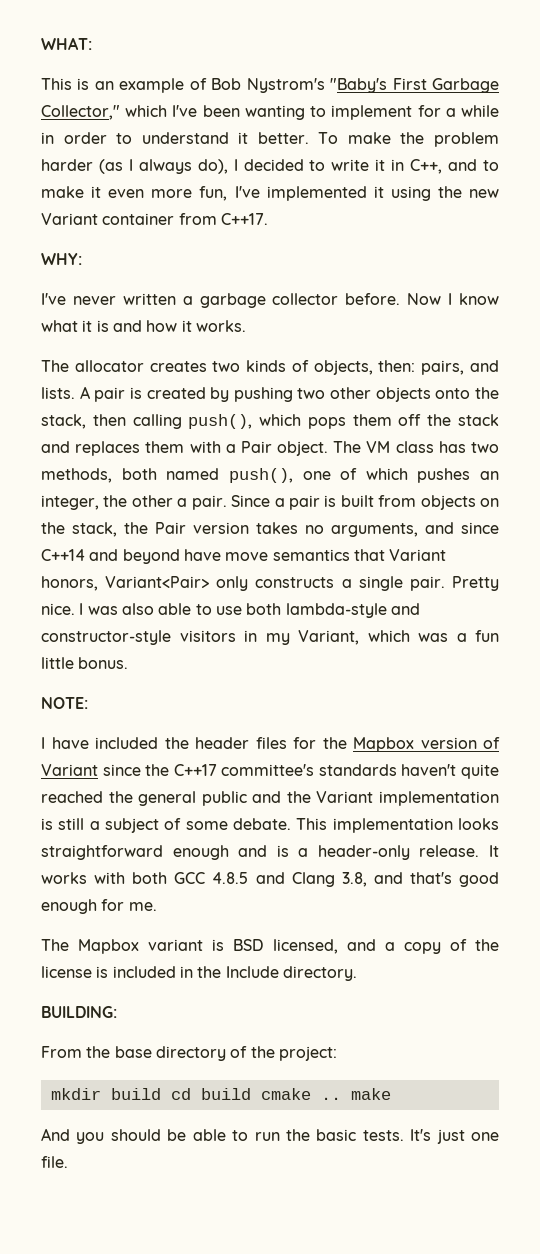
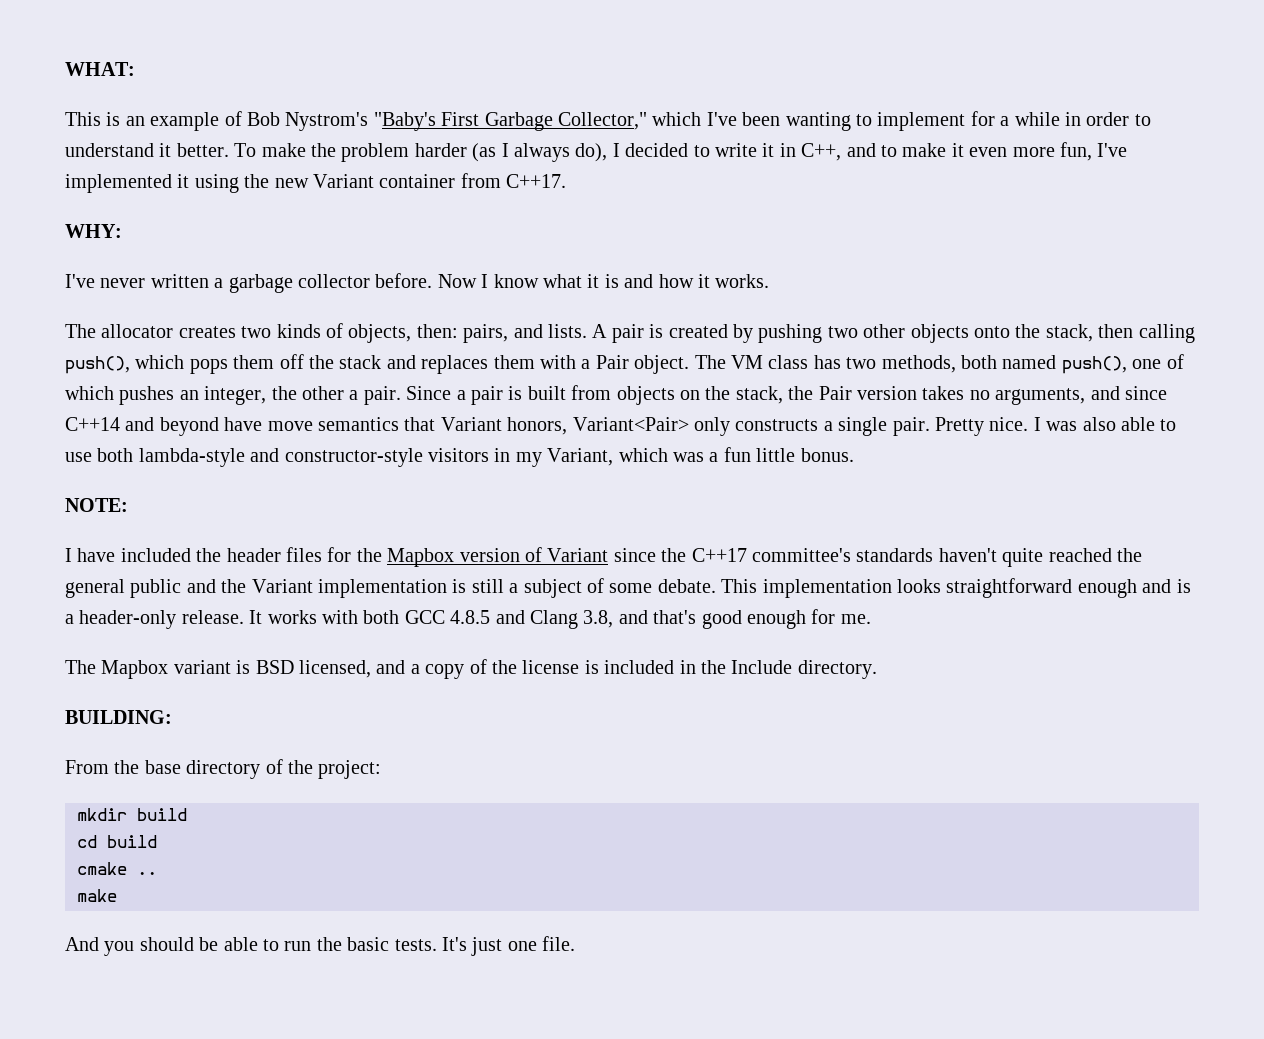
(161, 1094) none -> (187, 814) //
(251, 1094) none -> (157, 841) //
(341, 1098) none -> (157, 873) //

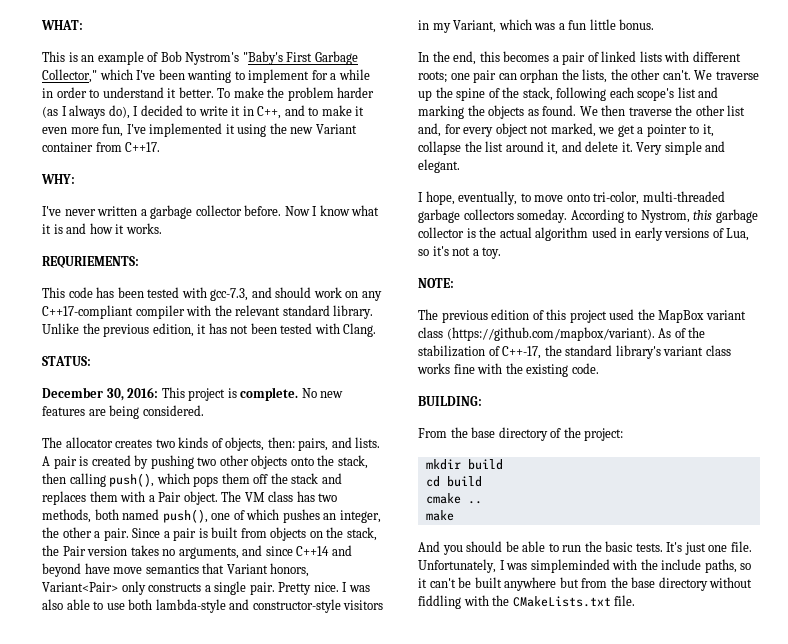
(770, 281) none -> [42,256,139,268] [42,287,382,301] [42,305,374,319] [42,323,377,337] [42,356,91,366] [42,387,344,401] [42,405,204,419] // REQURIEMENTS: // This code has been tested with gcc-7.3, and should work on any C++17-compliant compiler with the relevant standard library. Unlike the previous edition, it has not been tested with Clang. // STATUS: // December 30, 2016: This project is complete. No new features are being considered.
[65,498,128,512] [65,547,1142,567] [65,578,1191,598] [65,609,871,629] [65,659,877,679] NOTE: // I have included the header files for the Mapbox version of Variant since the C++17 committee's standards haven't quite reached the general public and the Variant implementation is still a subject of some debate. This implementation looks straightforward enough and is a header-only release. It works with both GCC 4.8.5 and Clang 3.8, and that's good enough for me. // The Mapbox variant is BSD licensed, and a copy of the license is included in the Include directory. -> [418,51,741,65] [418,69,759,83] [418,87,719,101] [418,105,746,119] [418,123,714,137] [418,141,726,155] [418,159,460,173] [418,191,725,205] [418,209,758,223] [418,227,750,241] [418,246,502,259] [418,278,454,288] [418,309,746,323] [418,327,706,341] [418,345,731,359] [417,363,599,377] In the end, this becomes a pair of linked lists with different roots; one pair can orphan the lists, the other can't. We traverse up the spine of the stack, following each scope's list and marking the objects as found. We then traverse the other list and, for every object not marked, we get a pointer to it, collapse the list around it, and delete it. Very simple and elegant. // I hope, eventually, to move onto tri-color, multi-threaded garbage collectors someday. According to Nystrom, this garbage collector is the actual algorithm used in early versions of Lua, so it's not a toy. // NOTE: // The previous edition of this project used the MapBox variant class (https://github.com/mapbox/variant). As of the stabilization of C++-17, the standard library's variant class works fine with the existing code.
(576, 943) none -> [418,559,752,573] [418,577,753,591] [418,595,636,609] Unfortunately, I was simpleminded with the include paths, so it can't be built anywhere but from the base directory without fiddling with the CMakeLists.txt file.

